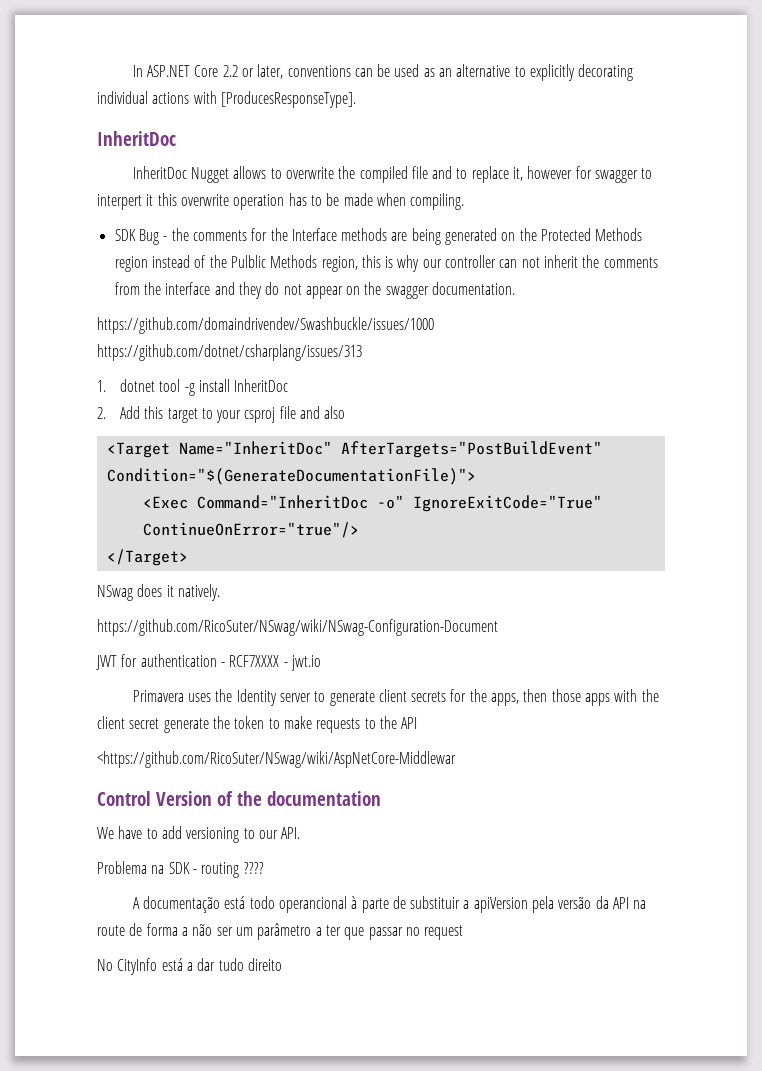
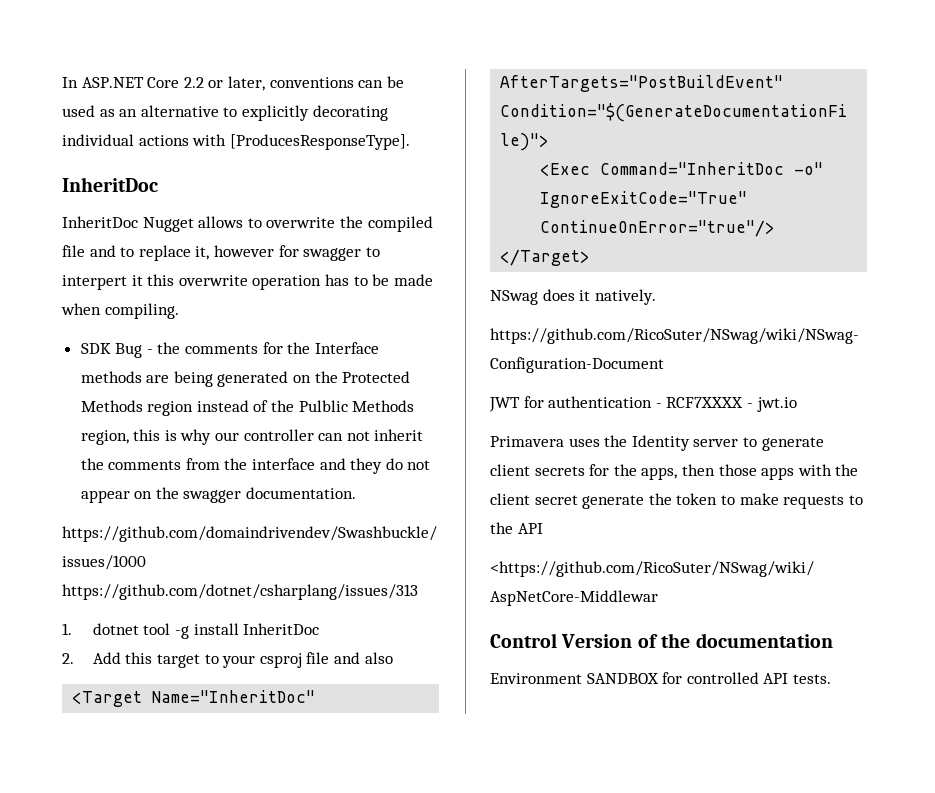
[97,826,301,843] [97,861,264,878] [132,896,647,913] [97,923,464,940] [97,958,282,975] We have to add versioning to our API. // Problema na SDK - routing ???? // A documentação está todo operancional à parte de substituir a apiVersion pela versão da API na route de forma a não ser um parâmetro a ter que passar no request // No CityInfo está a dar tudo direito -> [490,672,831,684] Environment SANDBOX for controlled API tests.

